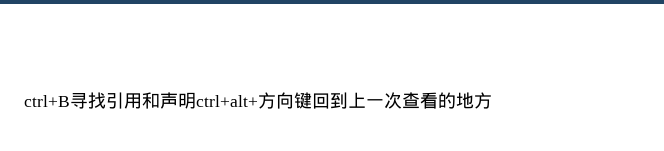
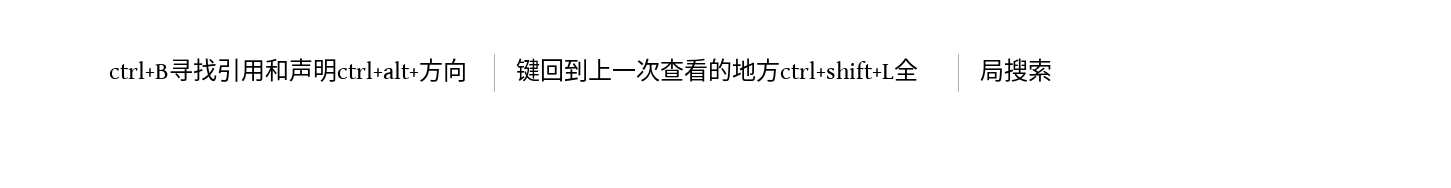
(492, 100) none -> [780,58,1052,82] ctrl+shift+L全局搜索

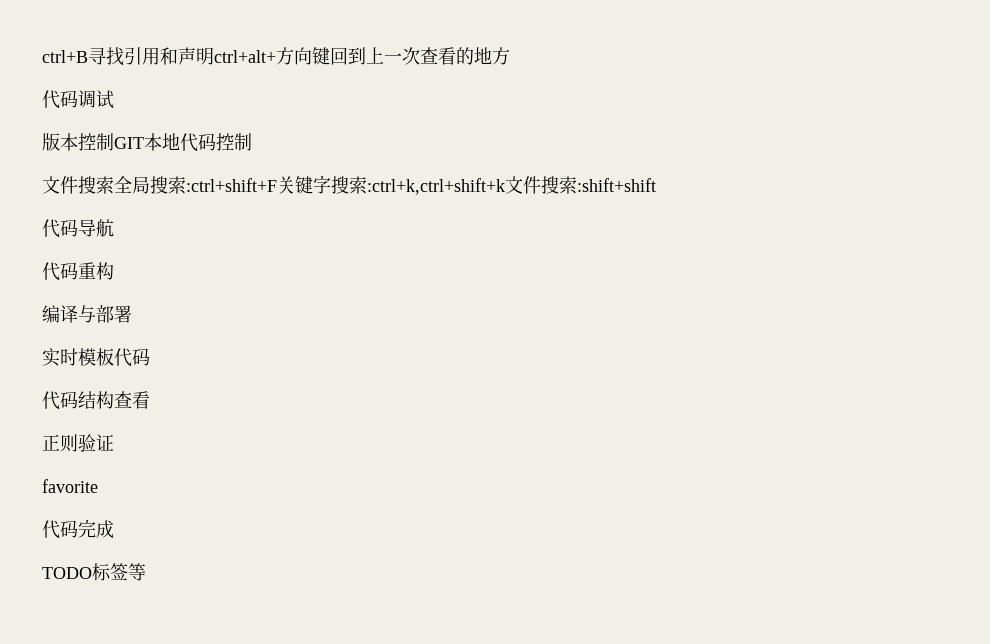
[780,58,1052,82] ctrl+shift+L全局搜索 -> [42,90,114,109] [42,133,252,152] [42,175,656,195] [42,219,114,238] [42,262,114,281] [42,305,132,323] [42,348,150,367] [42,391,150,410] [42,434,114,452] [42,479,98,493] [42,519,114,539] [42,563,146,581] // 代码调试 // 版本控制GIT本地代码控制 // 文件搜索全局搜索:ctrl+shift+F关键字搜索:ctrl+k,ctrl+shift+k文件搜索:shift+shift // 代码导航 // 代码重构 // 编译与部署 // 实时模板代码 // 代码结构查看 // 正则验证 // favorite // 代码完成 // TODO标签等

